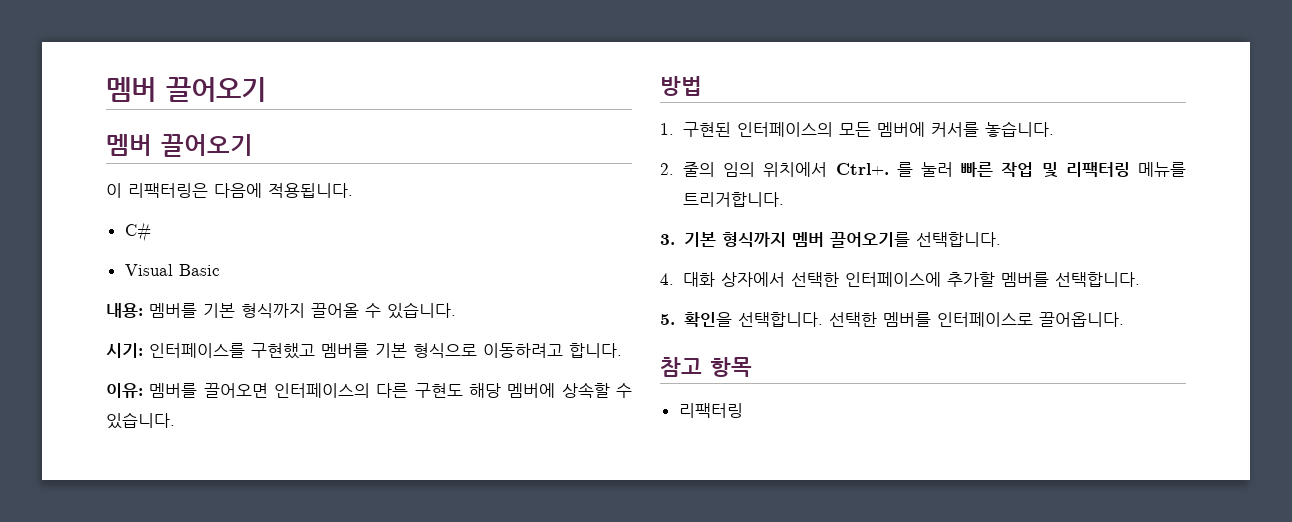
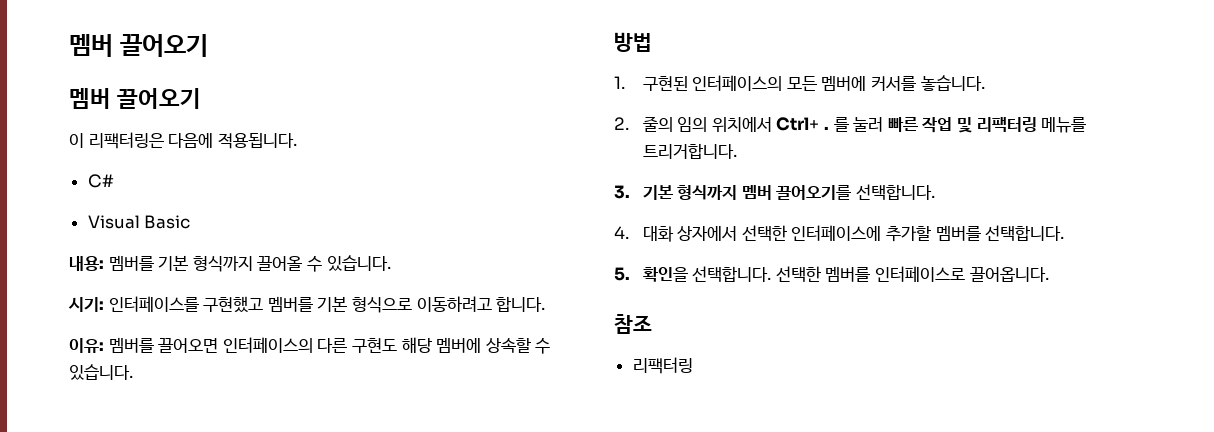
[835,163,889,175] Ctrl+. -> [776,117,829,131] Ctrl+ .
[660,357,752,377] 참고 항목 -> [614,314,652,334] 참조

